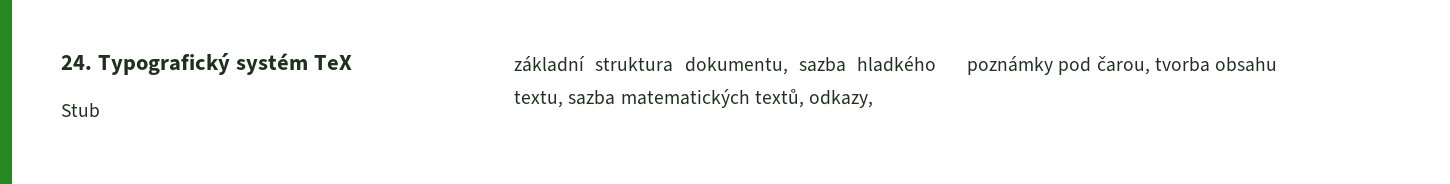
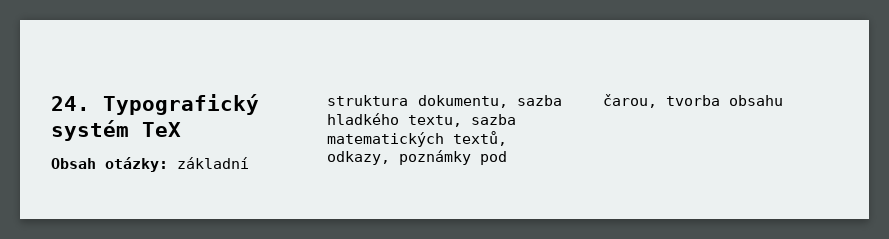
[61,103,100,118] Stub // -> [51,157,168,172] Obsah otázky:

